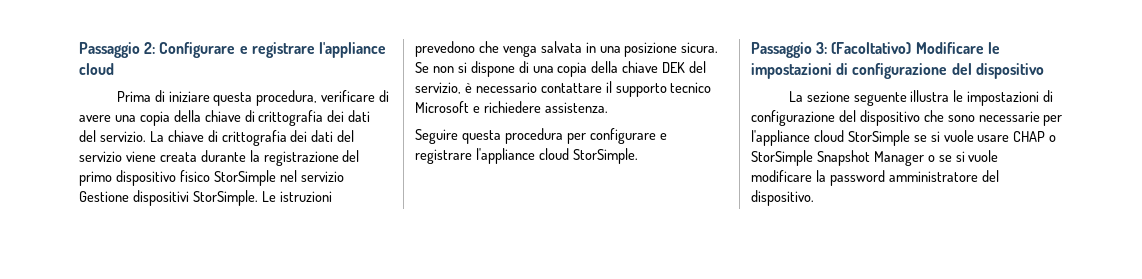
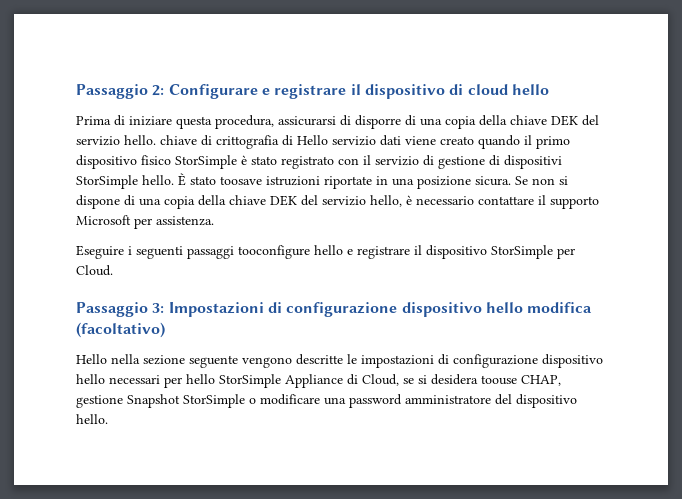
[318,42,386,58] [79,63,114,75] l'appliance cloud -> [350,84,549,99] il dispositivo di cloud hello
[321,90,390,102] [79,110,371,126] [79,130,355,146] [79,150,360,166] [79,170,344,186] [79,190,332,206] [415,41,582,57] verificare di avere una copia della chiave di crittografia dei dati del servizio. La chiave di crittografia dei dati del servizio viene creata durante la registrazione del primo dispositivo fisico StorSimple nel servizio Gestione dispositivi StorSimple. Le istruzioni prevedono che venga salvata -> [278,115,599,129] [76,135,570,149] [76,155,562,169] [76,173,372,189] assicurarsi di disporre di una copia della chiave DEK del servizio hello. chiave di crittografia di Hello servizio dati viene creato quando il primo dispositivo fisico StorSimple è stato registrato con il servizio di gestione di dispositivi StorSimple hello. È stato toosave istruzioni riportate
[415,82,461,94] servizio, -> [322,195,402,207] servizio hello,
[670,82,712,93] [415,101,608,113] [415,128,667,144] [415,148,638,164] [751,42,1000,58] [751,63,1044,79] [788,90,1054,106] [751,110,1063,126] [751,130,1057,146] [751,150,999,166] [751,170,826,182] tecnico Microsoft e richiedere assistenza. // Seguire questa procedura per configurare e registrare l'appliance cloud StorSimple. // Passaggio 3: (Facoltativo) Modificare le impostazioni di configurazione del dispositivo // La sezione seguente illustra le impostazioni di configurazione del dispositivo che sono necessarie per l'appliance cloud StorSimple se si vuole usare CHAP o StorSimple Snapshot Manager o se si vuole modificare la -> [76,215,214,229] [76,245,575,259] [76,265,113,276] [76,302,593,317] [76,322,165,338] [76,354,603,368] [76,374,561,388] [76,394,346,408] Microsoft per assistenza. // Eseguire i seguenti passaggi tooconfigure hello e registrare il dispositivo StorSimple per Cloud. // Passaggio 3: Impostazioni di configurazione dispositivo hello modifica (facoltativo) // Hello nella sezione seguente vengono descritte le impostazioni di configurazione dispositivo hello necessari per hello StorSimple Appliance di Cloud, se si desidera toouse CHAP, gestione Snapshot StorSimple o modificare una
[751,190,814,206] dispositivo. -> [516,394,577,408] [76,414,108,424] dispositivo hello.

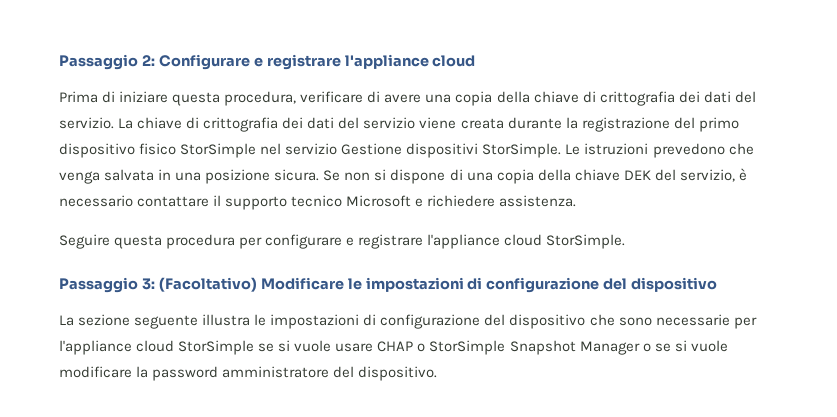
[350,84,549,99] il dispositivo di cloud hello -> [344,54,476,69] l'appliance cloud
[278,115,599,129] [76,135,570,149] [76,155,562,169] [76,173,372,189] assicurarsi di disporre di una copia della chiave DEK del servizio hello. chiave di crittografia di Hello servizio dati viene creato quando il primo dispositivo fisico StorSimple è stato registrato con il servizio di gestione di dispositivi StorSimple hello. È stato toosave istruzioni riportate -> [300,91,756,106] [59,117,739,132] [59,143,754,158] [59,169,155,184] verificare di avere una copia della chiave di crittografia dei dati del servizio. La chiave di crittografia dei dati del servizio viene creata durante la registrazione del primo dispositivo fisico StorSimple nel servizio Gestione dispositivi StorSimple. Le istruzioni prevedono che venga salvata
[322,195,402,207] servizio hello, -> [679,169,735,182] servizio,
[76,215,214,229] [76,245,575,259] [76,265,113,276] [76,302,593,317] [76,322,165,338] [76,354,603,368] [76,374,561,388] [76,394,346,408] Microsoft per assistenza. // Eseguire i seguenti passaggi tooconfigure hello e registrare il dispositivo StorSimple per Cloud. // Passaggio 3: Impostazioni di configurazione dispositivo hello modifica (facoltativo) // Hello nella sezione seguente vengono descritte le impostazioni di configurazione dispositivo hello necessari per hello StorSimple Appliance di Cloud, se si desidera toouse CHAP, gestione Snapshot StorSimple o modificare una -> [291,195,577,207] [59,234,626,249] [59,277,718,293] [59,314,757,329] [59,340,728,355] [59,366,149,378] tecnico Microsoft e richiedere assistenza. // Seguire questa procedura per configurare e registrare l'appliance cloud StorSimple. // Passaggio 3: (Facoltativo) Modificare le impostazioni di configurazione del dispositivo // La sezione seguente illustra le impostazioni di configurazione del dispositivo che sono necessarie per l'appliance cloud StorSimple se si vuole usare CHAP o StorSimple Snapshot Manager o se si vuole modificare la
[516,394,577,408] [76,414,108,424] dispositivo hello. -> [358,366,438,381] dispositivo.

